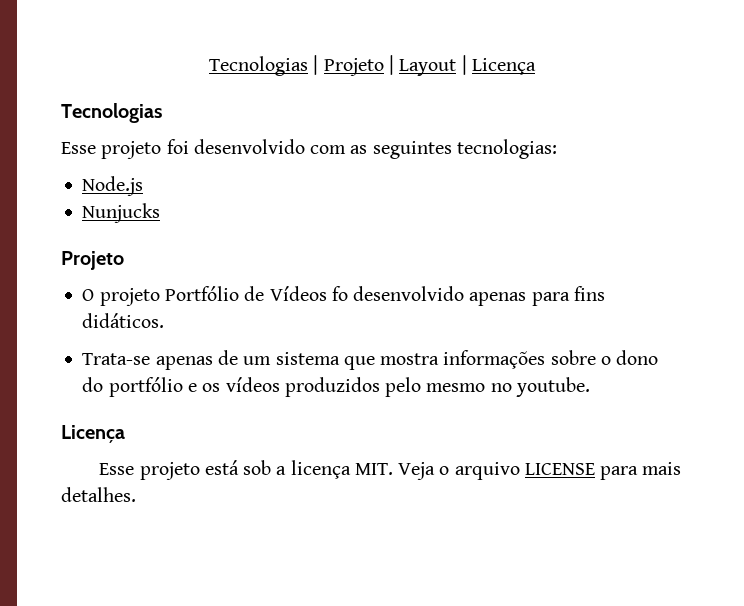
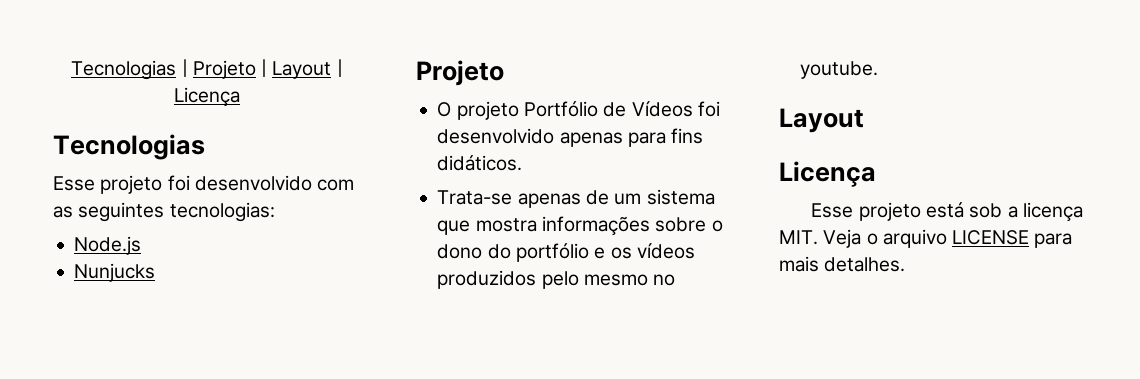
[331,286,348,301] fo -> [697,101,720,117] foi
(590, 387) none -> [779,108,864,133] // Layout

